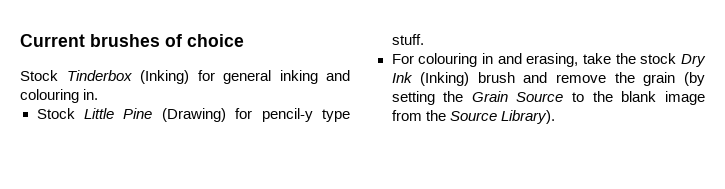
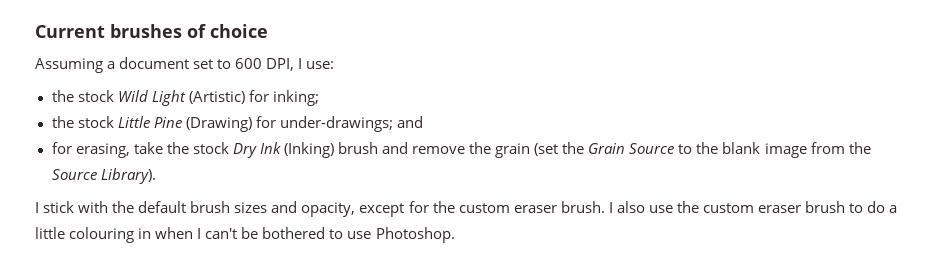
[20,70,350,84] [20,89,99,103] [36,108,350,122] [391,34,424,45] [391,53,522,67] Stock Tinderbox (Inking) for general inking and colouring in. // Stock Little Pine (Drawing) for pencil-y type stuff. // For colouring in and -> [35,57,335,73] [51,90,319,106] [51,116,423,132] [51,142,72,154] Assuming a document set to 600 DPI, I use: // the stock Wild Light (Artistic) for inking; // the stock Little Pine (Drawing) for under-drawings; and // for
[684,72,705,86] [391,91,435,105] (by setting -> [534,143,559,156] (set
(555, 117) none -> [35,201,898,217] [35,227,455,243] // I stick with the default brush sizes and opacity, except for the custom eraser brush. I also use the custom eraser brush to do a little colouring in when I can't be bothered to use Photoshop.

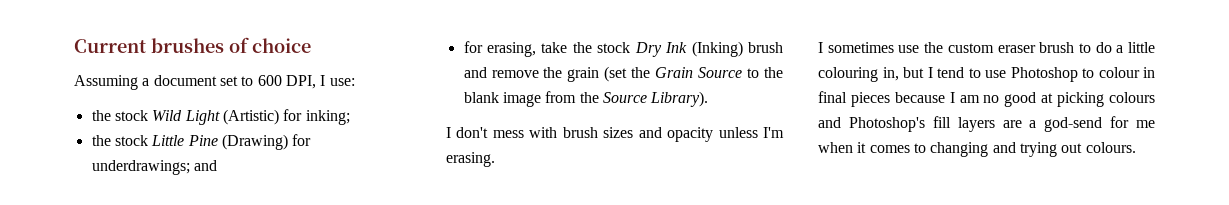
[279,116,393,132] under-drawings; -> [91,160,190,175] underdrawings;
[43,201,645,217] stick with the default brush sizes and opacity, except for the custom eraser brush. I also -> [456,127,784,142] [446,152,495,167] [818,42,894,53] don't mess with brush sizes and opacity unless I'm erasing. // I sometimes
[138,227,455,243] in when I can't be bothered to use Photoshop. -> [882,67,1155,82] [818,91,1155,107] [818,116,1155,132] [818,142,1136,157] in, but I tend to use Photoshop to colour in final pieces because I am no good at picking colours and Photoshop's fill layers are a god-send for me when it comes to changing and trying out colours.

